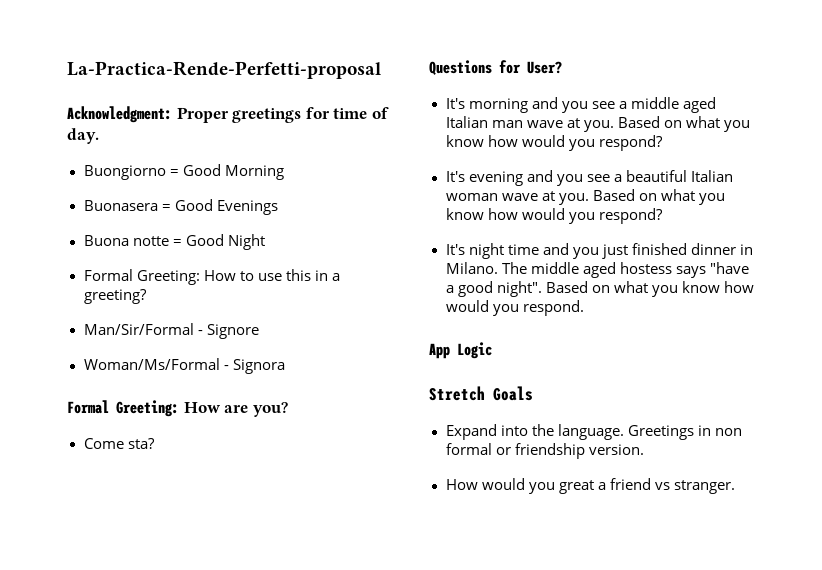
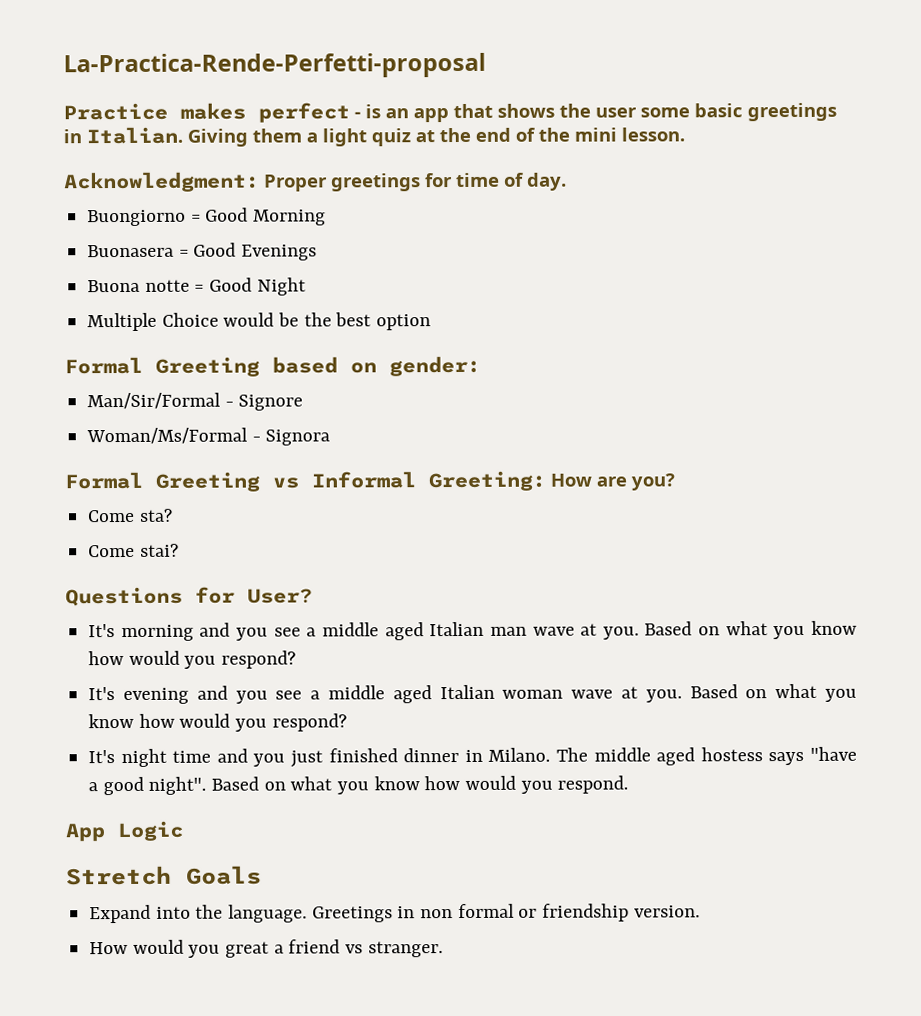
(381, 70) none -> [63,102,837,123] [63,126,685,147] // Practice makes perfect - is an app that shows the user some basic greetings in Italian. Giving them a light quiz at the end of the mini lesson.
[83,269,340,285] [83,289,147,304] Formal Greeting: How to use this in a greeting? -> [87,312,432,332] [64,355,481,377] Multiple Choice would be the best option // Formal Greeting based on gender:
(109, 407) none -> [155,471,416,492] Greeting vs Informal
(155, 443) none -> [88,543,179,558] // Come stai?
[625,170,687,182] beautiful -> [327,685,432,704] middle aged

